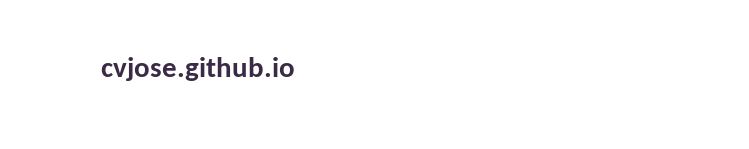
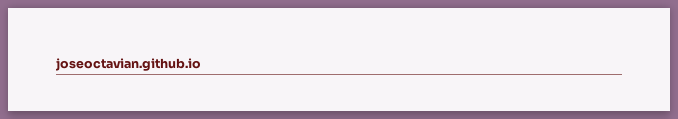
[101,57,295,81] cvjose.github.io -> [56,58,201,71] joseoctavian.github.io

